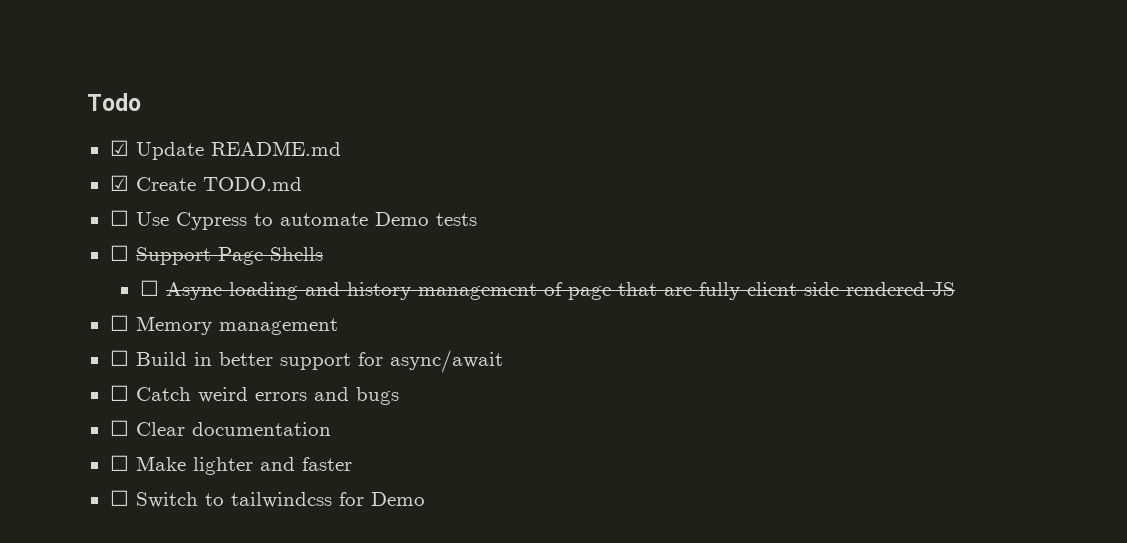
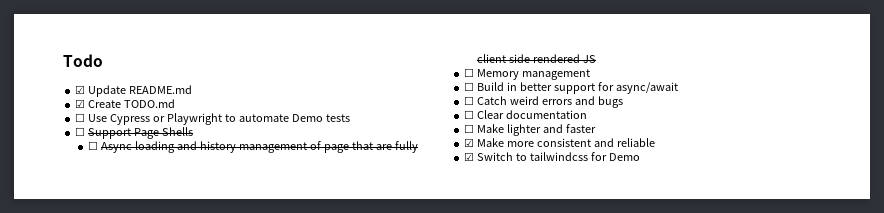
(247, 221) none -> [153,113,222,125] or Playwright
[109,490,129,506] ☐ -> [464,138,655,147] [464,152,475,161] ☑ Make more consistent and reliable // ☑

